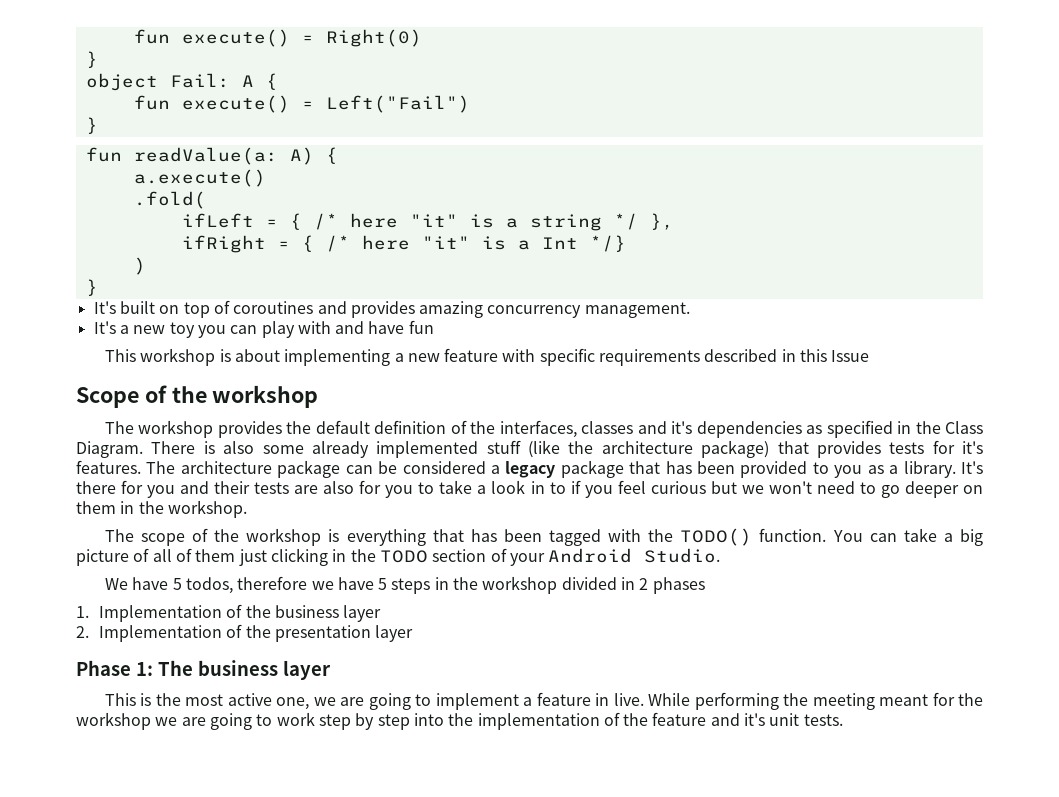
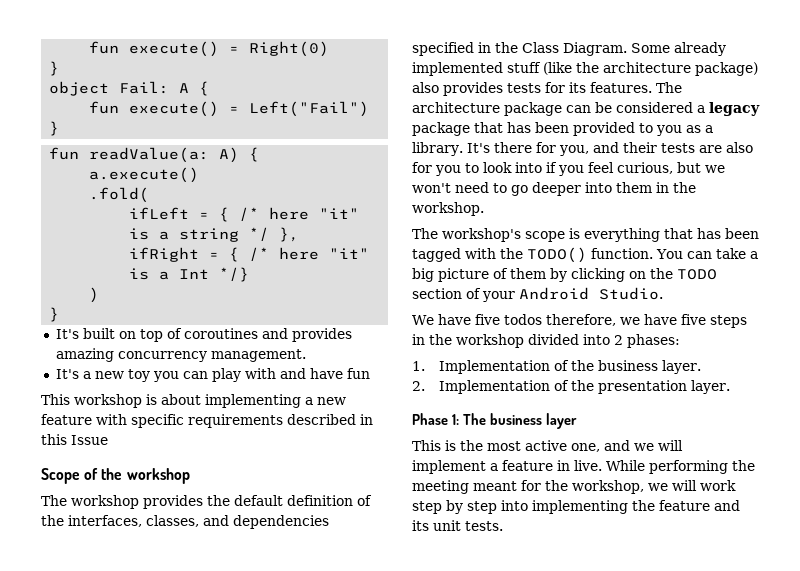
[581,421,823,438] classes and it's dependencies as -> [146,515,329,529] classes, and dependencies
[151,441,304,454] There is also some -> [631,43,670,53] Some
[777,441,809,454] that -> [412,82,439,93] also
[962,441,983,454] it's -> [569,82,586,93] its
[147,485,176,498] you -> [558,145,589,156] you,
[439,480,566,494] take a look in to -> [483,162,542,173] look into
[650,481,706,494] curious -> [617,162,673,174] curious,
[963,485,984,494] on -> [585,182,612,193] into
[141,528,322,546] scope of the workshop -> [442,228,565,242] workshop's scope
[152,548,347,566] all of them just clicking in -> [510,268,646,282] them by clicking on
[172,576,308,594] 5 todos, therefore -> [474,314,616,326] five todos therefore,
[378,578,388,590] 5 -> [680,314,706,325] five
[621,577,705,594] in 2 phases -> [583,334,680,348] into 2 phases:
[343,605,382,622] layer -> [661,360,701,374] layer.
[375,625,414,642] layer -> [690,380,730,394] layer.
[313,693,432,710] we are going to -> [604,440,683,451] and we will
[76,712,273,730] workshop we are going to -> [572,480,697,494] workshop, we will
[448,712,620,730] the implementation of -> [532,500,628,514] implementing
[744,713,766,726] it's -> [412,520,429,531] its

